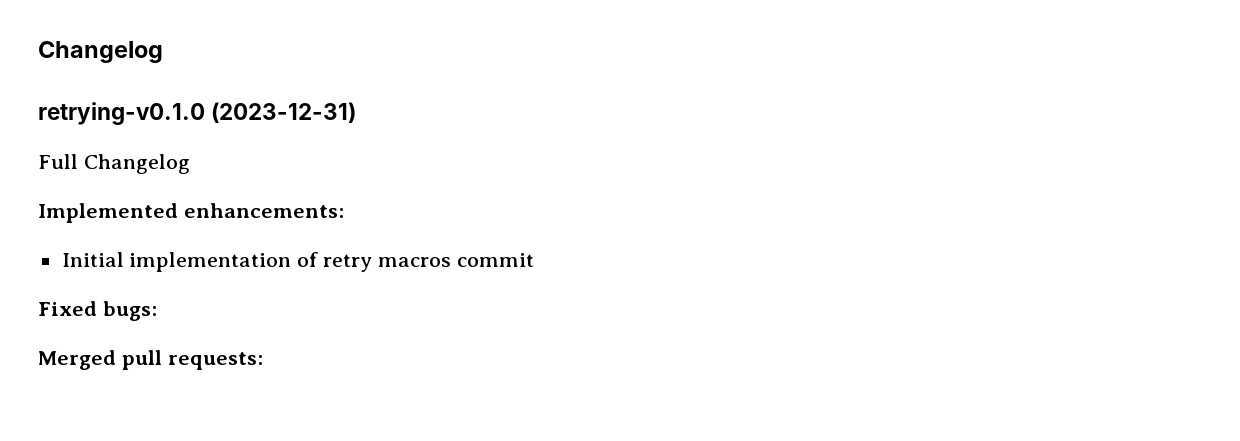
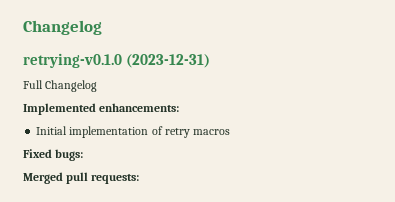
[456,253,534,267] commit -> (231, 132) none

